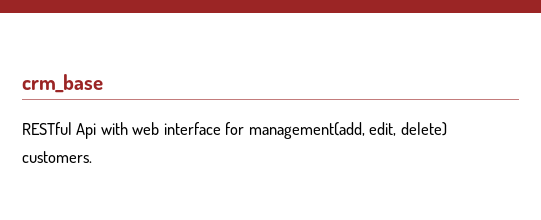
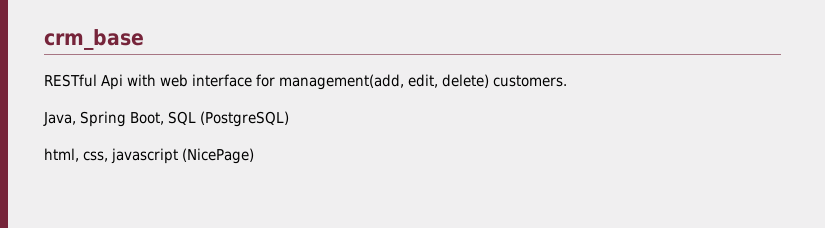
(92, 157) none -> [43,111,290,127] [44,148,255,164] // Java, Spring Boot, SQL (PostgreSQL) // html, css, javascript (NicePage)

